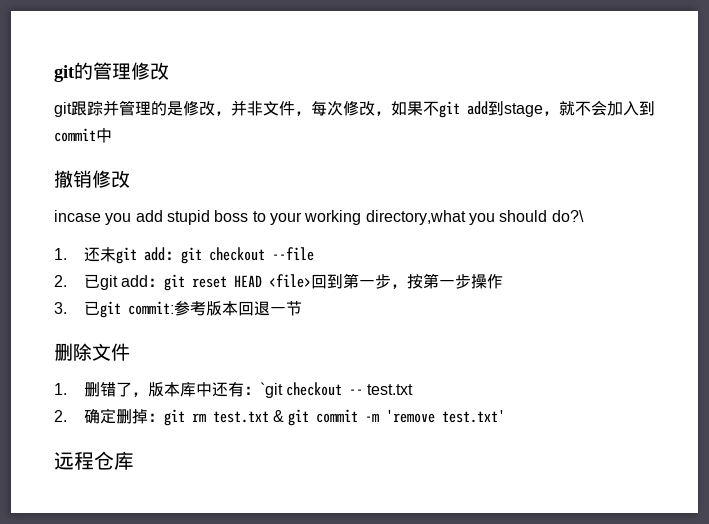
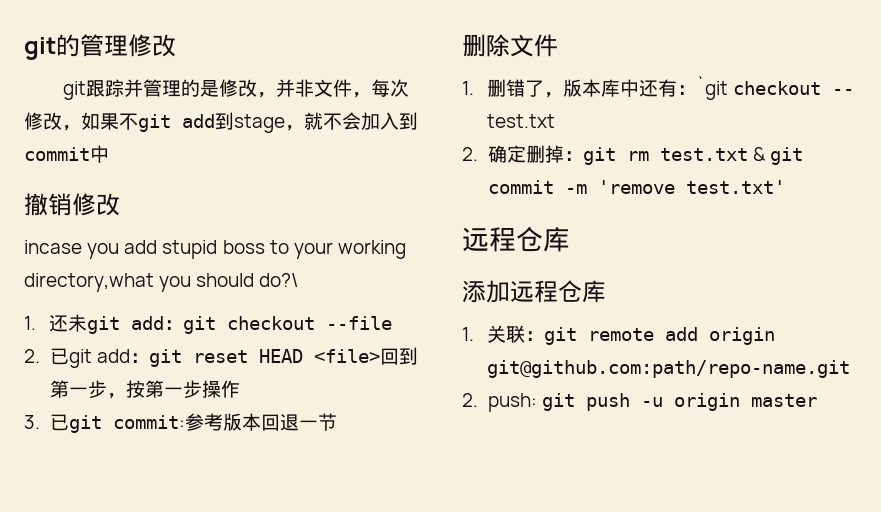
(134, 460) none -> [462,280,606,303] [462,325,776,345] [487,360,851,378] [462,393,817,412] // 添加远程仓库 // 1.关联：git remote add origin git@github.com:path/repo-name.git // 2. push: git push -u origin master

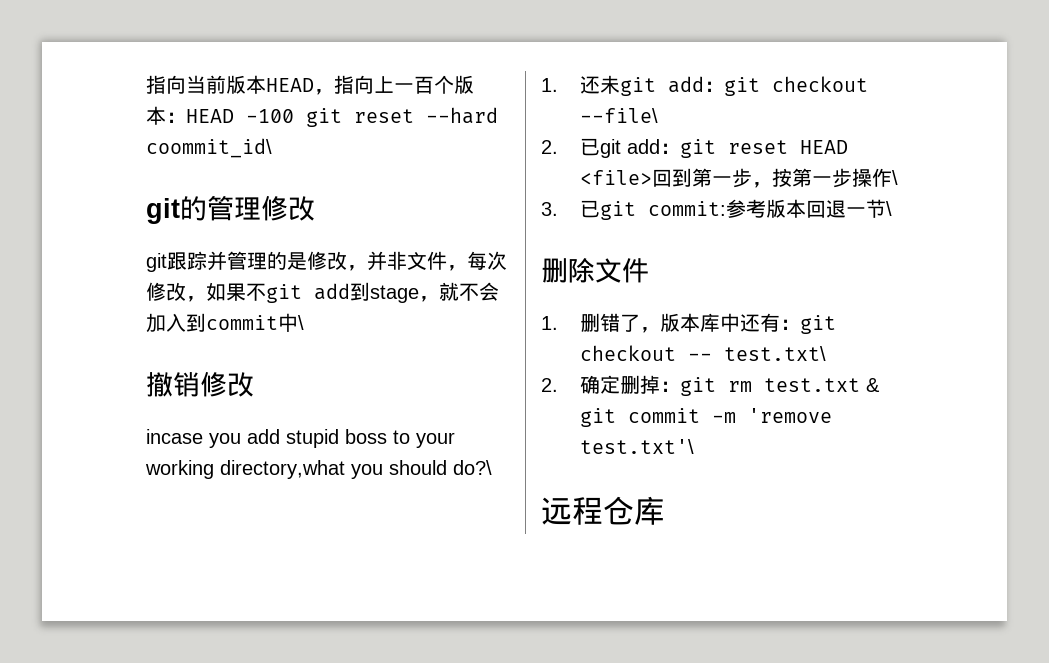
(24, 48) none -> [146,75,474,95] [146,106,498,127] [146,138,272,158] 指向当前版本HEAD，指向上一百个版本：HEAD -100 git reset --hard coommit_id\ //
(109, 154) none -> [298,315,304,330] \
[326,316,393,330] --file -> [579,108,658,123] --file\
(240, 389) none -> [891,170,898,185] \
(337, 422) none -> [885,201,892,216] \
[696,76,729,100] `git -> [799,315,836,334] git
[487,114,556,128] test.txt -> [723,346,826,361] test.txt\
[685,180,785,194] [462,227,570,252] [462,280,606,303] [462,325,776,345] [487,360,851,378] [462,393,817,412] test.txt' // 远程仓库 // 添加远程仓库 // 1.关联：git remote add origin git@github.com:path/repo-name.git // 2. push: git push -u origin master -> [579,439,694,454] [541,496,665,525] test.txt'\ // 远程仓库

